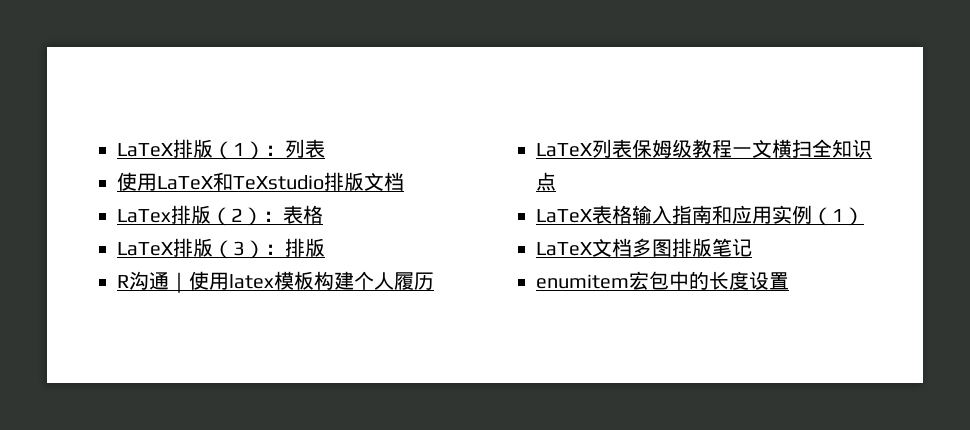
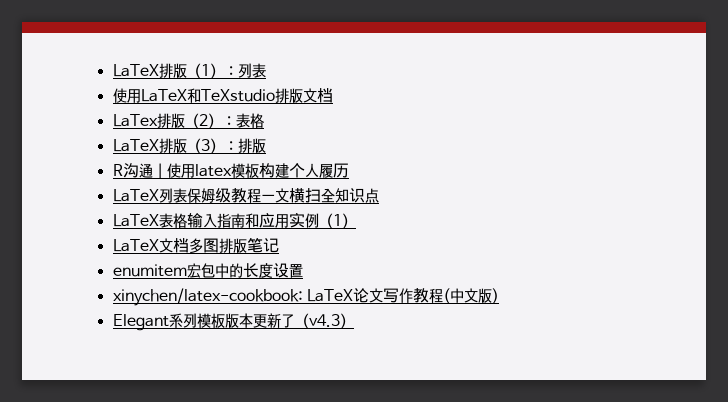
(789, 281) none -> [112,288,499,306] [112,313,354,331] // xinychen/latex-cookbook: LaTeX论文写作教程(中文版) // Elegant系列模板版本更新了（v4.3）

